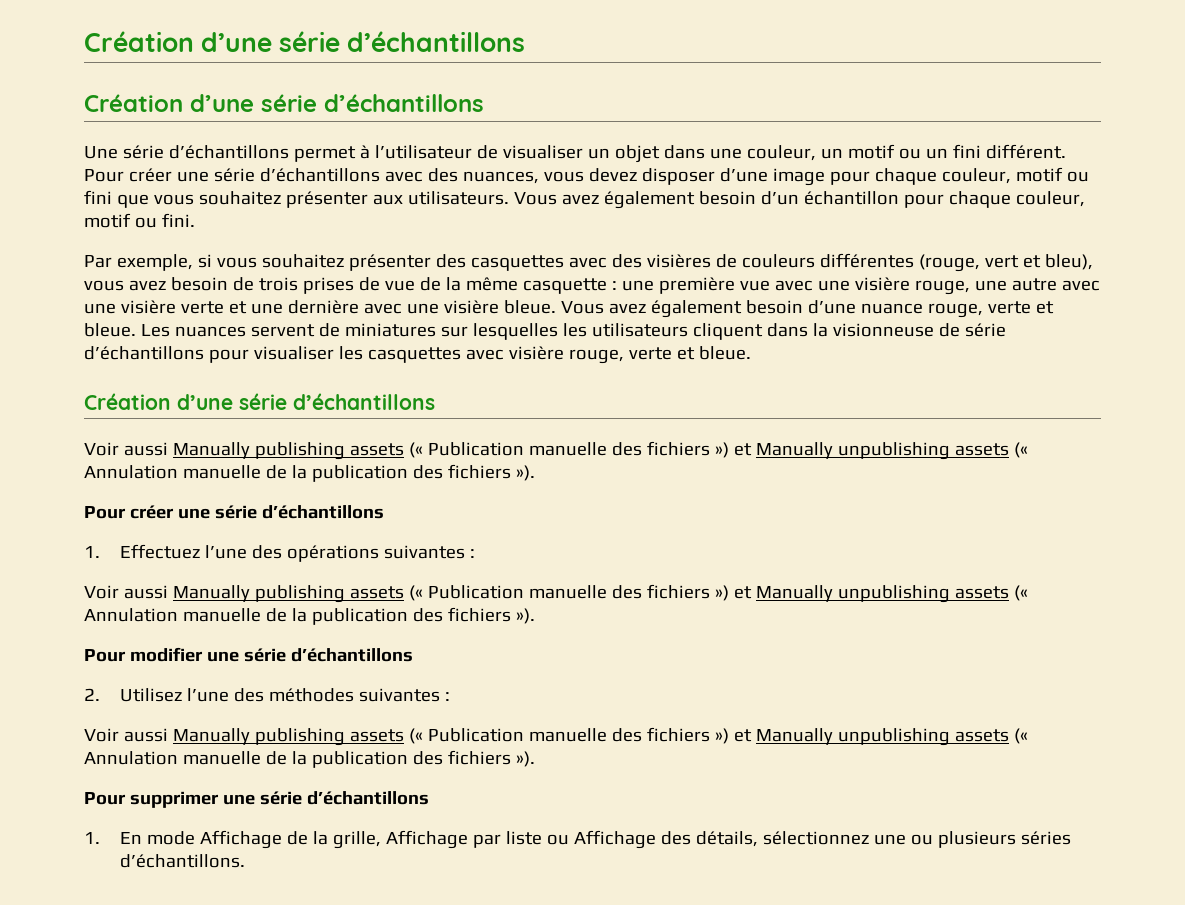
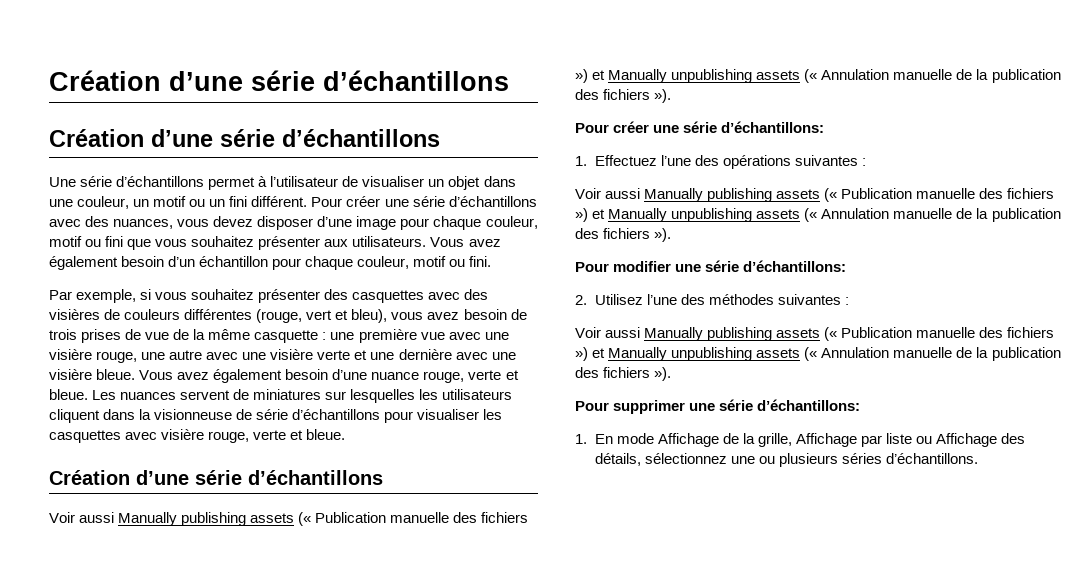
[261,505,384,519] d’échantillons -> [721,121,825,133] d’échantillons:
[290,648,413,662] d’échantillons -> [743,260,847,272] d’échantillons:
[306,791,429,805] d’échantillons -> [757,399,861,411] d’échantillons:

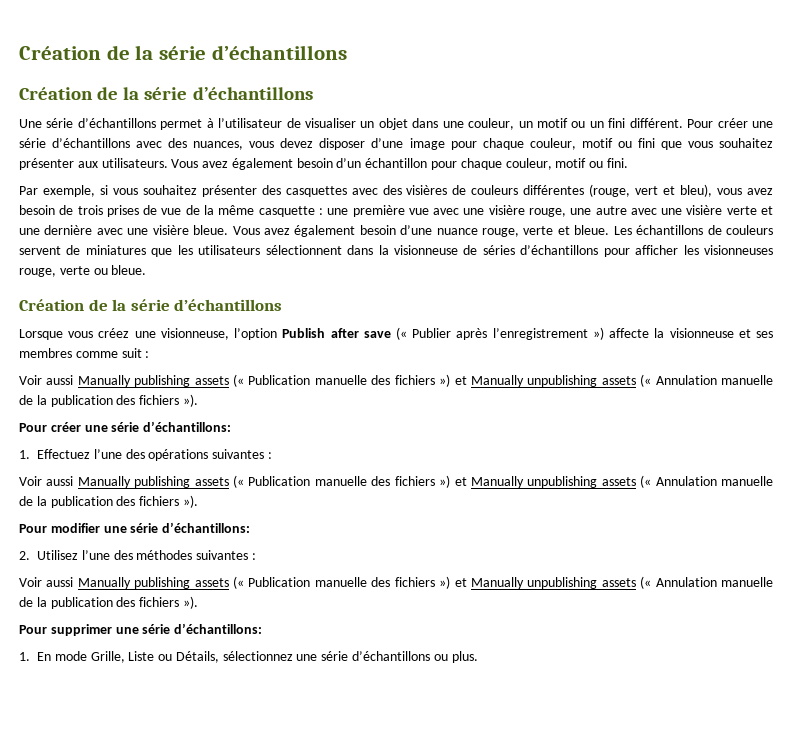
[49,70,243,91] Création d’une -> [19,45,154,60] Création de la
[151,129,213,147] d’une -> [97,87,140,100] de la
[120,392,177,400] nuances -> [636,225,774,235] échantillons de couleurs
[325,389,416,403] sur lesquelles -> [151,248,173,257] que
[49,409,100,423] cliquent -> [265,245,342,255] sélectionnent
[256,409,289,420] série -> [482,245,515,255] séries
[417,409,503,420] [49,429,304,443] visualiser les casquettes avec visière rouge, verte et -> [635,245,773,255] [19,266,108,277] afficher les visionneuses rouge, verte ou
[136,470,383,485] d’une série d’échantillons -> [88,299,283,311] [19,327,773,340] [19,348,150,358] de la série d’échantillons // Lorsque vous créez une visionneuse, l’option Publish after save (« Publier après l’enregistrement ») affecte la visionneuse et ses membres comme suit :
[657,433,1026,447] [594,453,978,467] Affichage de la grille, Affichage par liste ou Affichage des détails, sélectionnez une ou plusieurs séries d’échantillons. -> [90,651,478,663] Grille, Liste ou Détails, sélectionnez une série d’échantillons ou plus.

